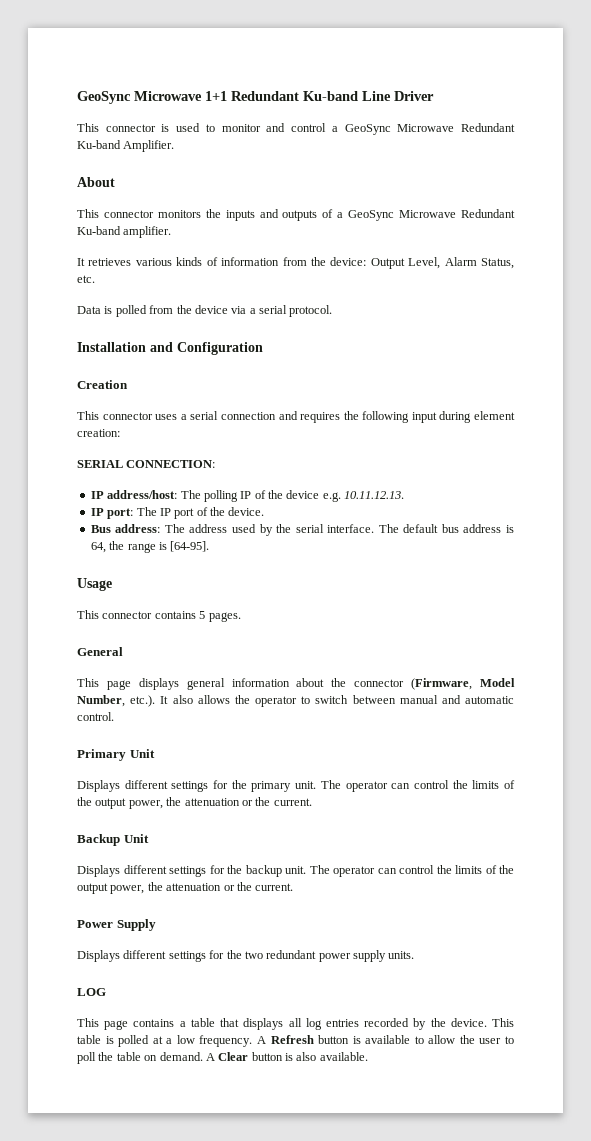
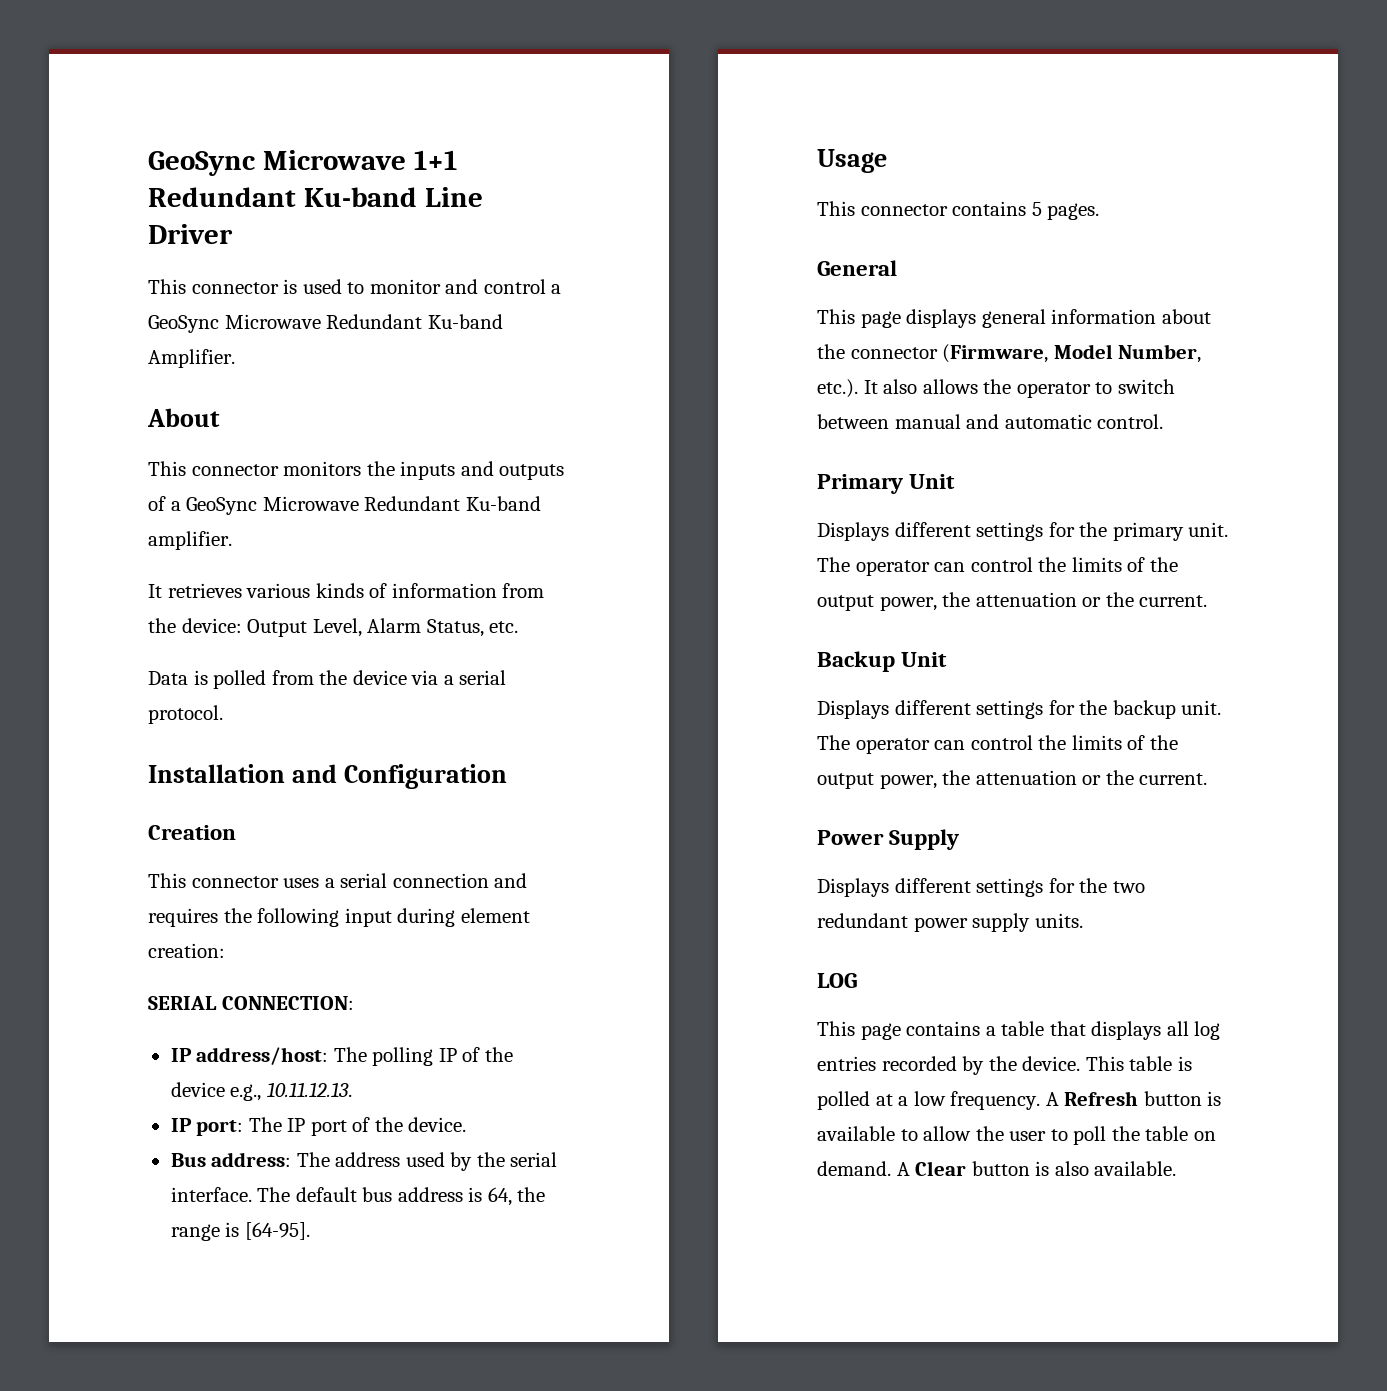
[322,492,341,502] e.g. -> [230,1084,262,1101] e.g.,

